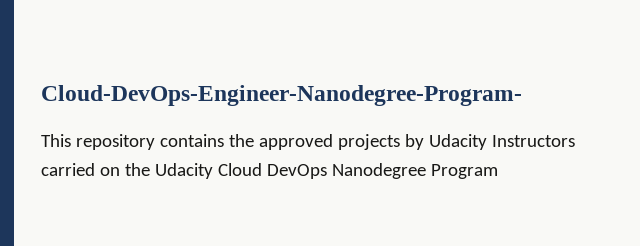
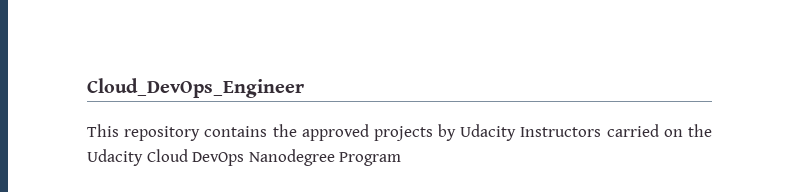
[41,85,522,106] Cloud-DevOps-Engineer-Nanodegree-Program- -> [87,78,304,98] Cloud_DevOps_Engineer

